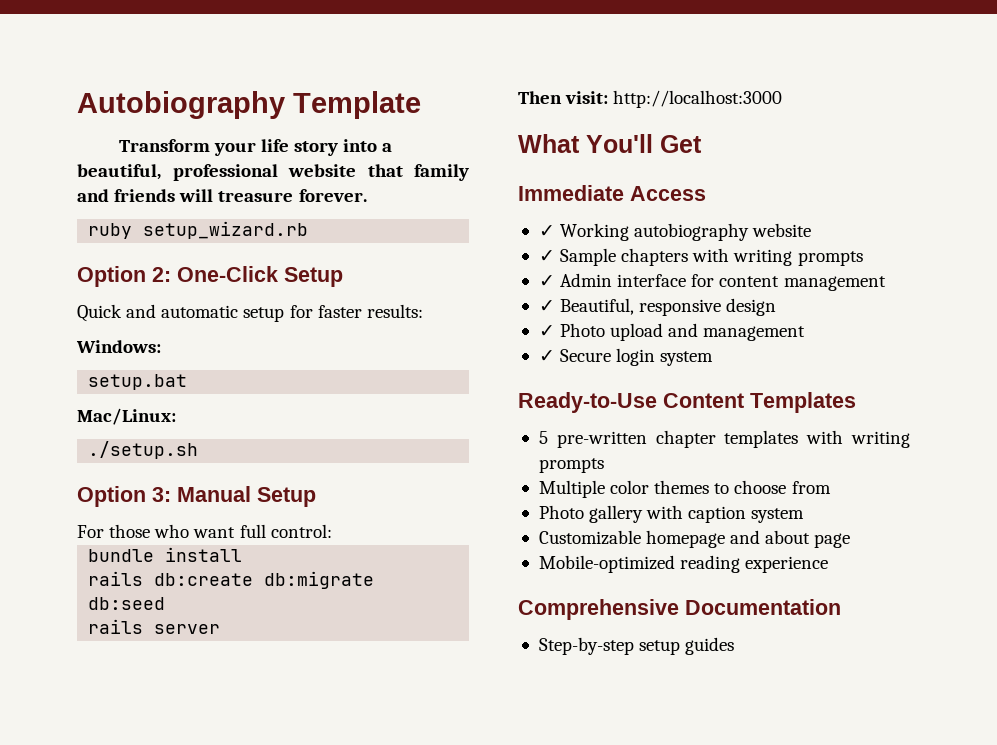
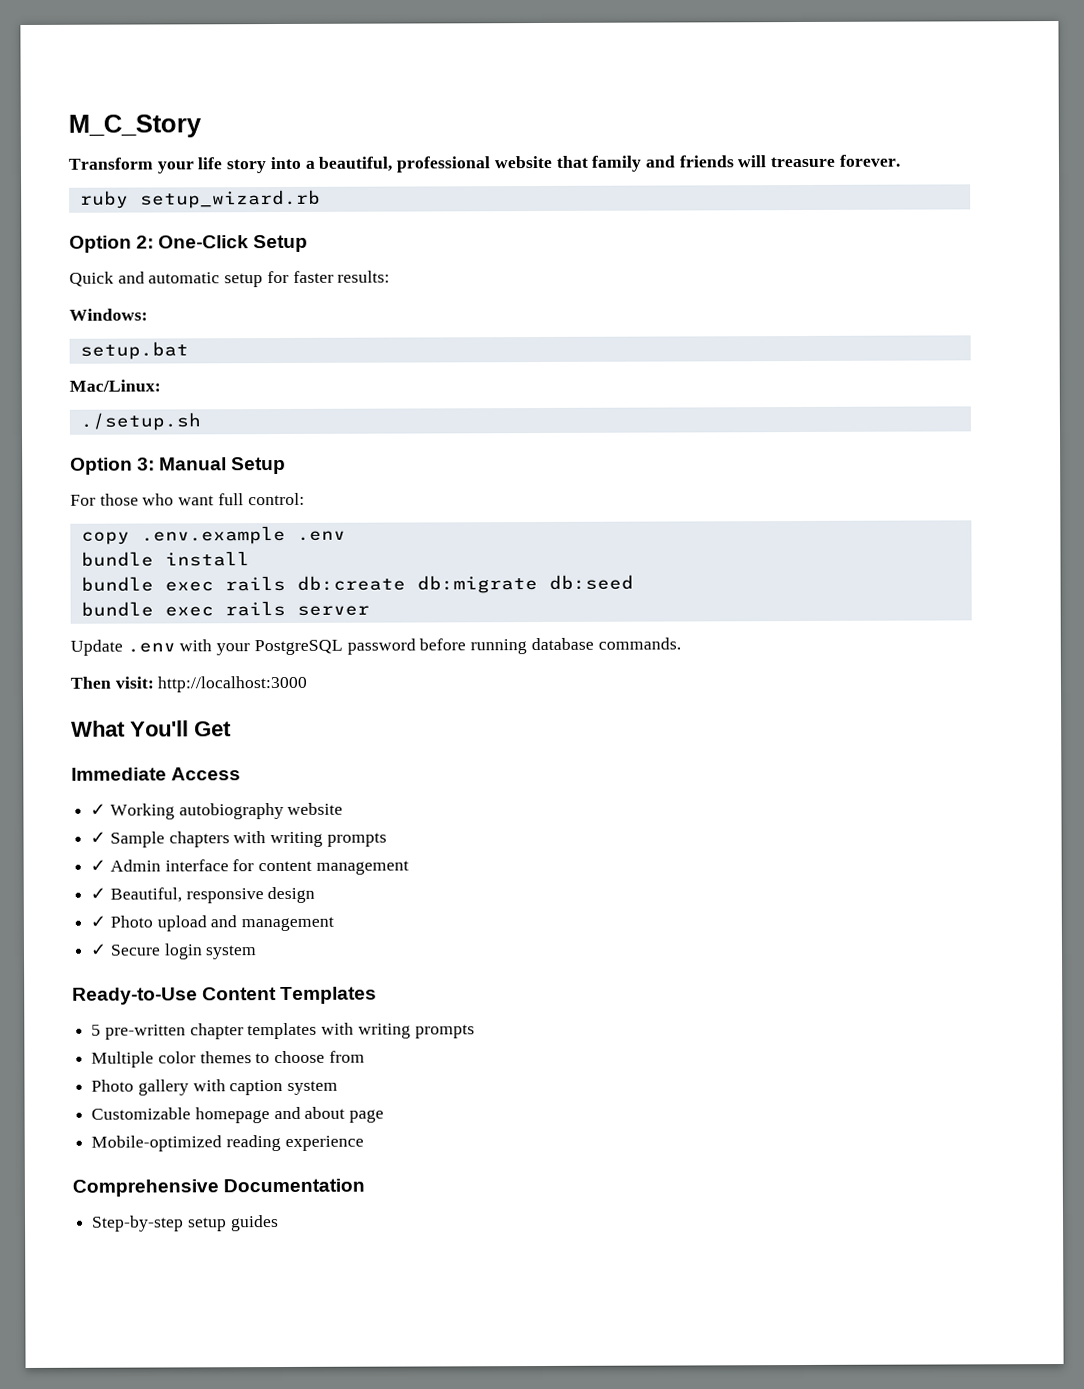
[77,91,421,119] Autobiography Template -> [68,114,202,138] M_C_Story
(332, 531) none -> [80,525,346,545] // copy .env.example .env
(243, 554) none -> [80,576,214,592] bundle exec
(166, 603) none -> [80,601,214,617] bundle exec
(221, 629) none -> [70,637,681,656] // Update .env with your PostgreSQL password before running database commands.

